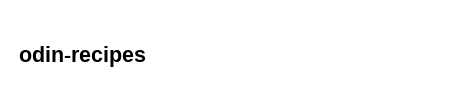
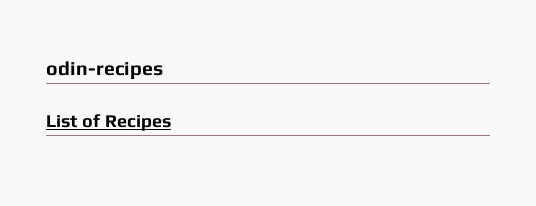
(146, 56) none -> [46,114,171,131] // List of Recipes

